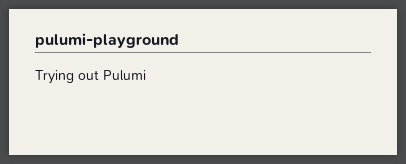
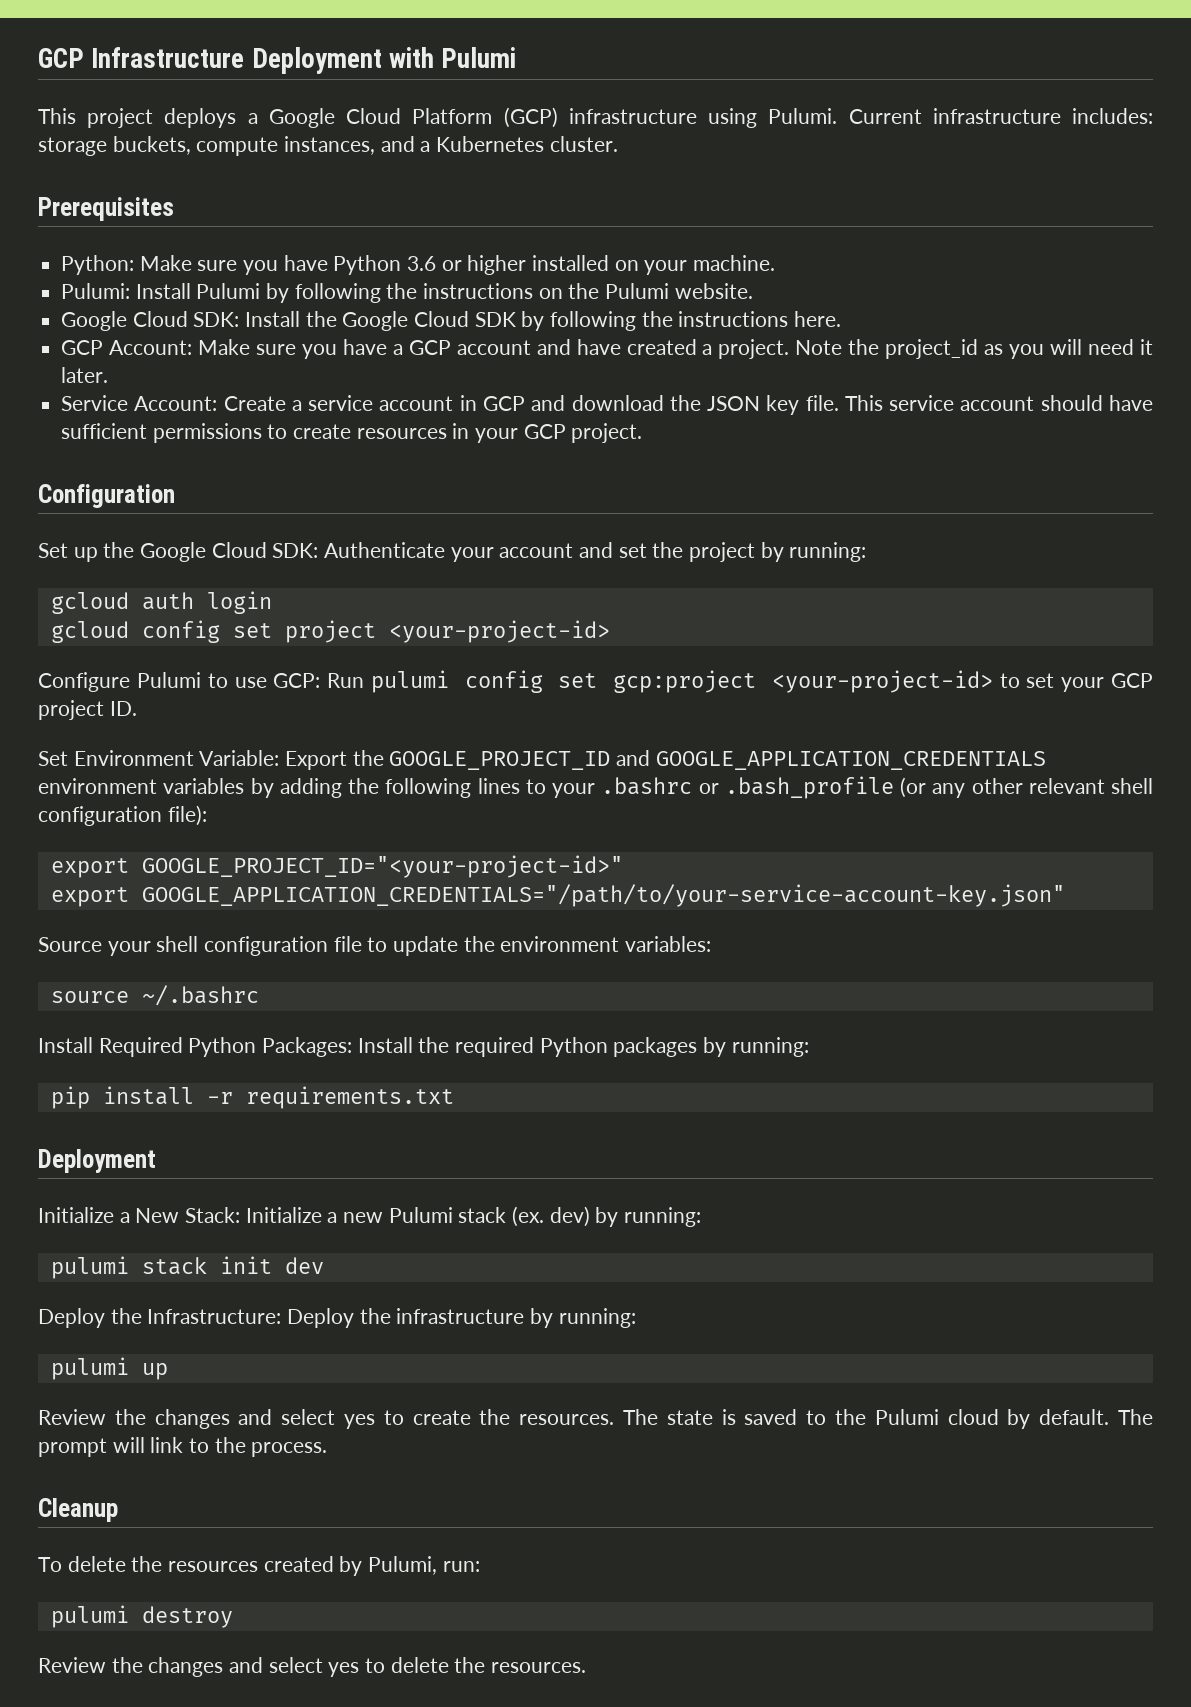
[35,33,179,48] [35,70,146,84] pulumi-playground // Trying out Pulumi -> [38,47,517,74] [38,107,1154,128] [38,136,618,156] [38,197,174,221] [61,255,776,275] [61,283,753,303] [61,311,842,331] [61,339,1153,359] [61,367,109,383] [61,395,1154,415] [61,423,643,443] [38,484,175,508] [38,542,867,562] [50,591,272,614] [50,620,610,643] [38,670,1154,693] [38,700,137,720] [38,750,1046,770] [38,776,1153,799] [38,805,207,826] [50,855,623,878] [50,884,1065,907] [38,936,712,956] [50,985,259,1006] [38,1037,809,1057] [50,1086,454,1109] [38,1149,156,1173] [38,1206,702,1227] [50,1256,324,1279] [38,1308,636,1328] [50,1357,168,1380] [38,1409,1153,1429] [38,1437,328,1457] [38,1498,118,1522] [38,1556,480,1576] [50,1605,233,1628] [38,1657,587,1677] GCP Infrastructure Deployment with Pulumi // This project deploys a Google Cloud Platform (GCP) infrastructure using Pulumi. Current infrastructure includes: storage buckets, compute instances, and a Kubernetes cluster. // Prerequisites // Python: Make sure you have Python 3.6 or higher installed on your machine. // Pulumi: Install Pulumi by following the instructions on the Pulumi website. // Google Cloud SDK: Install the Google Cloud SDK by following the instructions here. // GCP Account: Make sure you have a GCP account and have created a project. Note the project_id as you will need it later. // Service Account: Create a service account in GCP and download the JSON key file. This service account should have sufficient permissions to create resources in your GCP project. // Configuration // Set up the Google Cloud SDK: Authenticate your account and set the project by running: // gcloud auth login // gcloud config set project <your-project-id> // Configure Pulumi to use GCP: Run pulumi config set gcp:project <your-project-id> to set your GCP project ID. // Set Environment Variable: Export the GOOGLE_PROJECT_ID and GOOGLE_APPLICATION_CREDENTIALS environment variables by adding the following lines to your .bashrc or .bash_profile (or any other relevant shell configuration file): // export GOOGLE_PROJECT_ID="<your-project-id>" // export GOOGLE_APPLICATION_CREDENTIALS="/path/to/your-service-account-key.json" // Source your shell configuration file to update the environment variables: // source ~/.bashrc // Install Required Python Packages: Install the required Python packages by running: // pip install -r requirements.txt // Deployment // Initialize a New Stack: Initialize a new Pulumi stack (ex. dev) by running: // pulumi stack init dev // Deploy the Infrastructure: Deploy the infrastructure by running: // pulumi up // Review the changes and select yes to create the resources. The state is saved to the Pulumi cloud by default. The prompt will link to the process. // Cleanup // To delete the resources created by Pulumi, run: // pulumi destroy // Review the changes and select yes to delete the resources.

